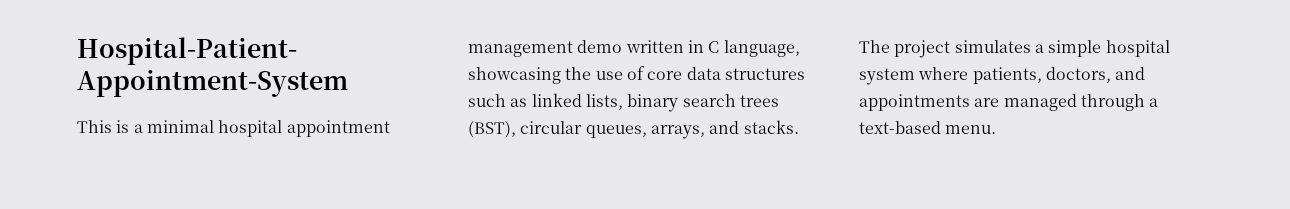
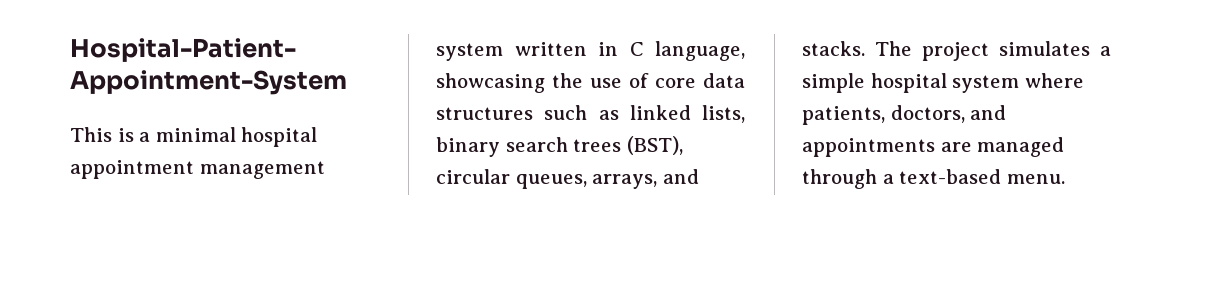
[577,40,623,53] demo -> [436,43,503,61] system

